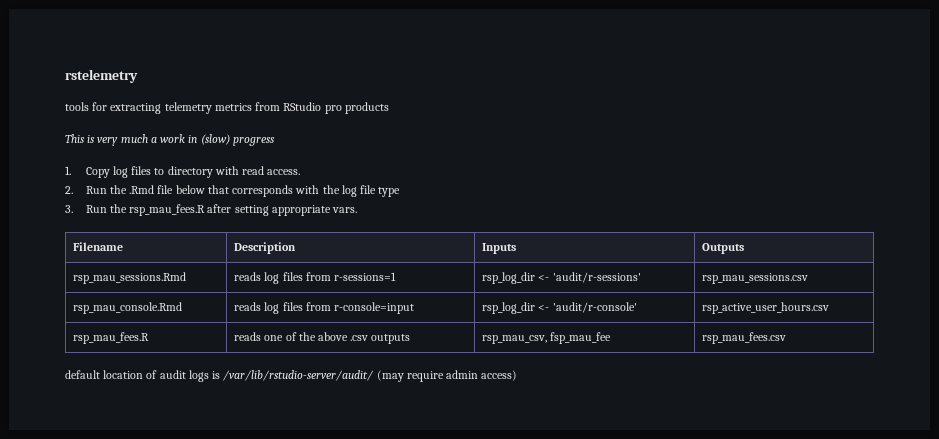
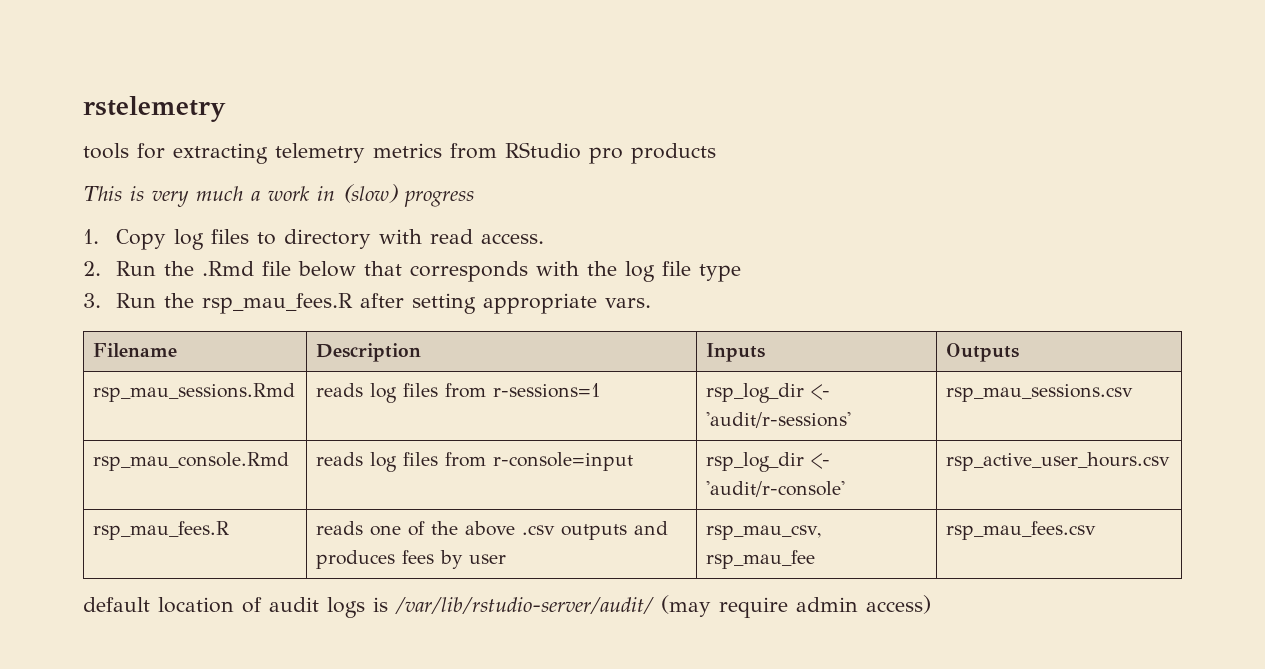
(411, 339) none -> [634,521,669,535] [316,550,507,569] and produces fees by user
[550,332,612,344] fsp_mau_fee -> [706,550,816,569] rsp_mau_fee

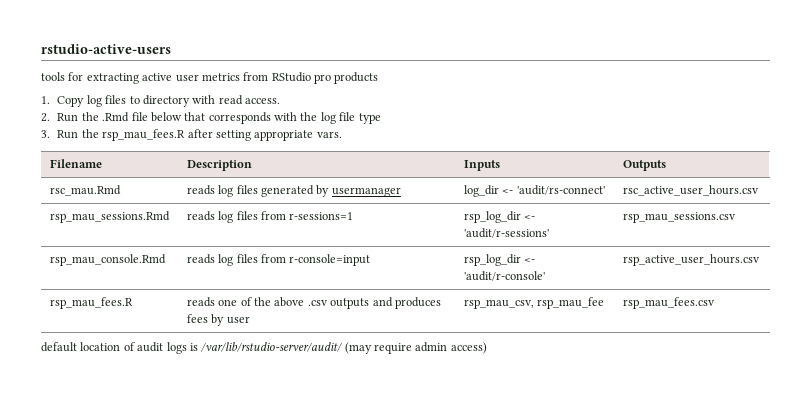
[83,96,226,122] rstelemetry -> [41,44,171,54] rstudio-active-users
[275,143,365,163] telemetry -> [142,73,199,82] active user
[83,184,474,207] // This is very much a work in (slow) progress -> (379, 78) none
(1020, 352) none -> [49,185,121,196] [186,185,401,197] [463,185,605,197] [622,185,759,196] // rsc_mau.Rmd | reads log files generated by usermanager | log_dir <- 'audit/rs-connect' | rsc_active_user_hours.csv

